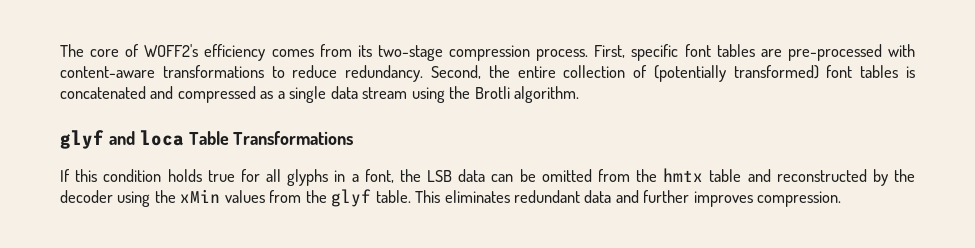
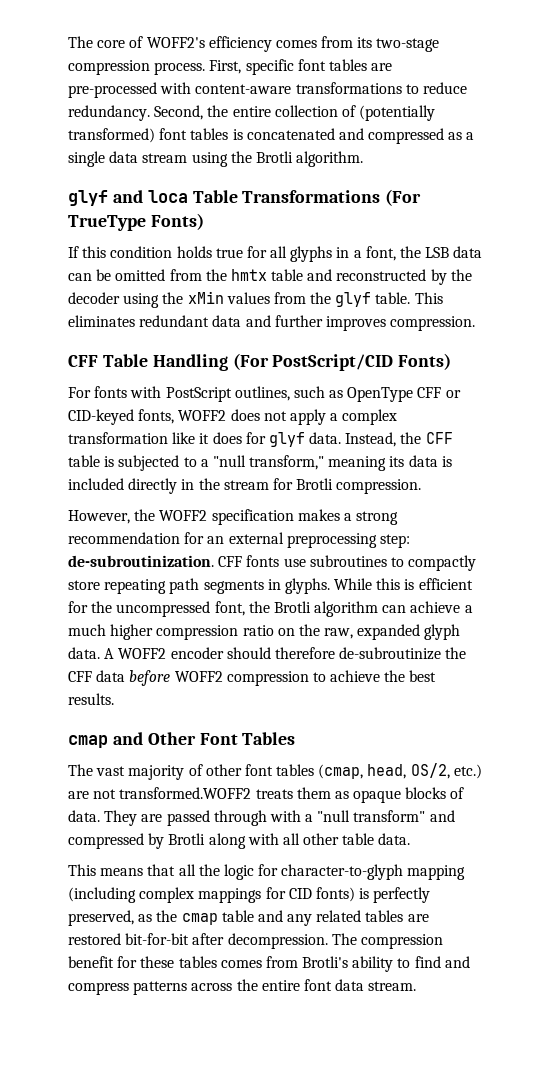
(354, 138) none -> [385,189,422,206] [68,213,204,231] (For TrueType Fonts)
(842, 199) none -> [68,353,452,371] [68,386,461,402] [68,409,398,425] [68,432,453,447] [68,455,452,471] [68,478,422,494] [68,509,399,525] [68,532,410,548] [68,555,477,571] [68,578,473,594] [68,601,473,617] [68,624,461,640] [68,647,467,660] [68,670,437,686] [68,693,114,705] [68,732,296,748] [68,763,482,780] [68,787,465,803] [68,810,455,826] [68,833,411,849] [68,864,466,880] [68,887,431,903] [68,910,429,926] [68,933,443,949] [68,956,470,972] [68,979,417,995] // CFF Table Handling (For PostScript/CID Fonts) // For fonts with PostScript outlines, such as OpenType CFF or CID-keyed fonts, WOFF2 does not apply a complex transformation like it does for glyf data. Instead, the CFF table is subjected to a "null transform," meaning its data is included directly in the stream for Brotli compression. // However, the WOFF2 specification makes a strong recommendation for an external preprocessing step: de-subroutinization. CFF fonts use subroutines to compactly store repeating path segments in glyphs. While this is efficient for the uncompressed font, the Brotli algorithm can achieve a much higher compression ratio on the raw, expanded glyph data. A WOFF2 encoder should therefore de-subroutinize the CFF data before WOFF2 compression to achieve the best results. // cmap and Other Font Tables // The vast majority of other font tables (cmap, head, OS/2, etc.) are not transformed.WOFF2 treats them as opaque blocks of data. They are passed through with a "null transform" and compressed by Brotli along with all other table data. // This means that all the logic for character-to-glyph mapping (including complex mappings for CID fonts) is perfectly preserved, as the cmap table and any related tables are restored bit-for-bit after decompression. The compression benefit for these tables comes from Brotli's ability to find and compress patterns across the entire font data stream.

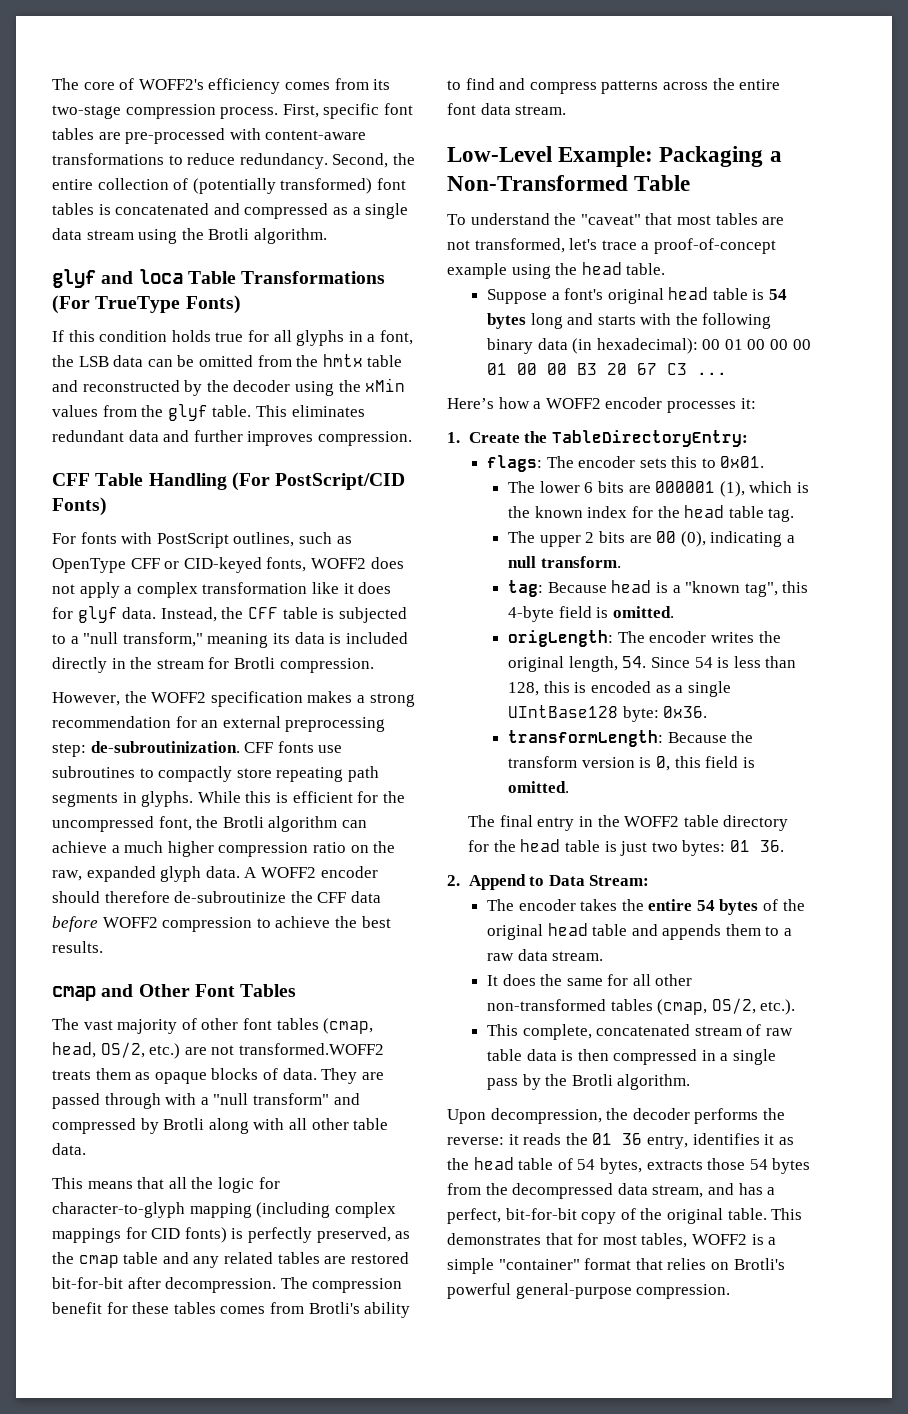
(417, 986) none -> [447,146,782,167] [447,175,691,191] [447,213,785,225] [447,238,776,254] [447,262,666,279] [486,287,788,304] [486,313,772,329] [486,338,811,354] [486,363,727,375] [447,397,756,413] [447,430,748,447] [486,455,765,472] [508,481,809,497] [508,505,795,522] [508,531,795,547] [508,556,621,568] [508,580,809,597] [508,606,674,622] [508,630,781,647] [508,656,797,672] [508,681,731,697] [508,705,708,722] [508,730,754,747] [508,756,755,771] [508,781,570,793] [468,815,789,831] [468,839,784,856] [447,874,650,890] [486,899,805,915] [486,923,793,940] [486,949,604,961] [486,974,693,986] [486,998,796,1015] [486,1024,793,1040] [486,1049,777,1065] [486,1074,691,1090] [447,1108,785,1124] [447,1133,794,1149] [447,1157,811,1174] [447,1183,776,1199] [447,1208,803,1224] [447,1233,777,1248] [447,1258,785,1274] [447,1283,731,1299] // Low-Level Example: Packaging a Non-Transformed Table // To understand the "caveat" that most tables are not transformed, let's trace a proof-of-concept example using the head table. // Suppose a font's original head table is 54 bytes long and starts with the following binary data (in hexadecimal): 00 01 00 00 00 01 00 00 B3 20 67 C3 ... // Here’s how a WOFF2 encoder processes it: // 1. Create the TableDirectoryEntry: // flags: The encoder sets this to 0x01. // The lower 6 bits are 000001 (1), which is the known index for the head table tag. // The upper 2 bits are 00 (0), indicating a null transform. // tag: Because head is a "known tag", this 4-byte field is omitted. // origLength: The encoder writes the original length, 54. Since 54 is less than 128, this is encoded as a single UIntBase128 byte: 0x36. // transformLength: Because the transform version is 0, this field is omitted. // The final entry in the WOFF2 table directory for the head table is just two bytes: 01 36. // 2. Append to Data Stream: // The encoder takes the entire 54 bytes of the original head table and appends them to a raw data stream. // It does the same for all other non-transformed tables (cmap, OS/2, etc.). // This complete, concatenated stream of raw table data is then compressed in a single pass by the Brotli algorithm. // Upon decompression, the decoder performs the reverse: it reads the 01 36 entry, identifies it as the head table of 54 bytes, extracts those 54 bytes from the decompressed data stream, and has a perfect, bit-for-bit copy of the original table. This demonstrates that for most tables, WOFF2 is a simple "container" format that relies on Brotli's powerful general-purpose compression.

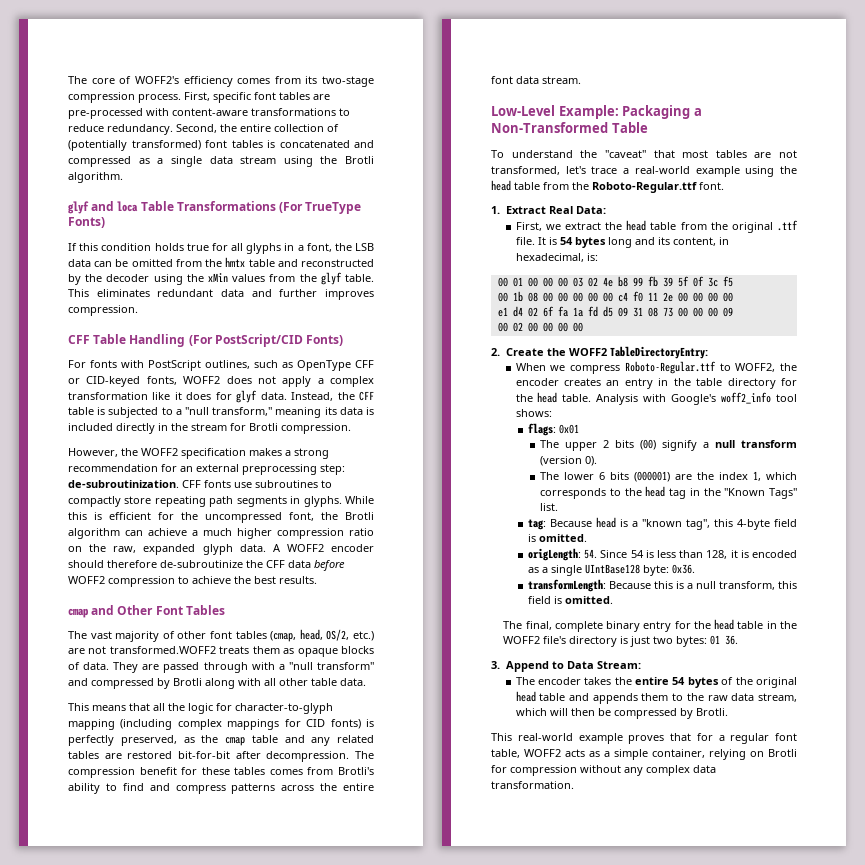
[653,238,776,254] proof-of-concept -> [634,166,690,174] real-world
[626,263,666,275] [486,287,748,304] table. // Suppose a font's original head table -> [514,182,724,193] [491,206,606,214] [515,220,798,233] [515,237,546,245] table from the Roboto-Regular.ttf font. // 1. Extract Real Data: // First, we extract the head table from the original .ttf file. It
[597,313,772,329] [486,338,698,354] starts with the following binary data (in hexadecimal): -> [657,237,729,246] [515,253,598,262] its content, in hexadecimal, is: //
[486,363,727,375] [447,397,756,413] [447,432,460,443] 01 00 00 B3 20 67 C3 ... // Here’s how a WOFF2 encoder processes it: // 1. -> [572,276,733,287] [497,291,733,302] [497,306,733,317] [497,322,583,332] [491,348,500,356] 03 02 4e b8 99 fb 39 5f 0f 3c f5 // 00 1b 08 00 00 00 00 00 c4 f0 11 2e 00 00 00 00 // e1 d4 02 6f fa 1a fd d5 09 31 08 73 00 00 00 09 // 00 02 00 00 00 00 // 2.
(548, 437) none -> [568,348,607,356] WOFF2
[486,455,765,472] [508,481,809,497] [508,505,795,522] [508,531,795,547] [508,556,621,568] flags: The encoder sets this to 0x01. // The lower 6 bits are 000001 (1), which is the known index for the head table tag. // The upper 2 bits are 00 (0), indicating a null transform. -> [515,361,797,374] [515,378,797,389] [515,392,797,405] [515,409,552,417] [527,423,579,436] [540,439,797,451] [540,456,598,466] [540,471,797,482] [540,486,797,499] [540,503,559,511] When we compress Roboto-Regular.ttf to WOFF2, the encoder creates an entry in the table directory for the head table. Analysis with Google's woff2_info tool shows: // flags: 0x01 // The upper 2 bits (00) signify a null transform (version 0). // The lower 6 bits (000001) are the index 1, which corresponds to the head tag in the "Known Tags" list.
[617,631,781,643] [508,656,618,672] The encoder writes the original length, -> (581, 554) none
[543,681,570,693] this -> [730,550,738,558] it
[731,731,754,743] [508,756,670,771] the transform version is 0, -> [653,581,775,590] this is a null transform,
[499,815,789,831] [468,839,600,852] final entry in the WOFF2 table directory for the head table -> [525,619,797,632] [503,636,618,647] final, complete binary entry for the head table in the WOFF2 file's directory
[447,875,460,886] 2. -> [491,661,500,669] 3.
[784,928,793,936] a -> [686,693,704,701] the
[552,951,604,961] [486,974,693,986] [486,998,796,1015] [486,1024,793,1040] [486,1049,777,1065] [486,1074,691,1090] [447,1108,785,1124] [447,1133,794,1149] [447,1157,811,1174] [447,1183,776,1199] [447,1208,803,1224] [447,1233,777,1248] [447,1258,785,1274] [447,1283,731,1299] stream. // It does the same for all other non-transformed tables (cmap, OS/2, etc.). // This complete, concatenated stream of raw table data is then compressed in a single pass by the Brotli algorithm. // Upon decompression, the decoder performs the reverse: it reads the 01 36 entry, identifies it as the head table of 54 bytes, extracts those 54 bytes from the decompressed data stream, and has a perfect, bit-for-bit copy of the original table. This demonstrates that for most tables, WOFF2 is a simple "container" format that relies on Brotli's powerful general-purpose compression. -> [758,693,797,702] [515,708,728,719] [491,733,797,744] [491,749,797,760] [491,765,716,776] [491,781,574,789] stream, which will then be compressed by Brotli. // This real-world example proves that for a regular font table, WOFF2 acts as a simple container, relying on Brotli for compression without any complex data transformation.

